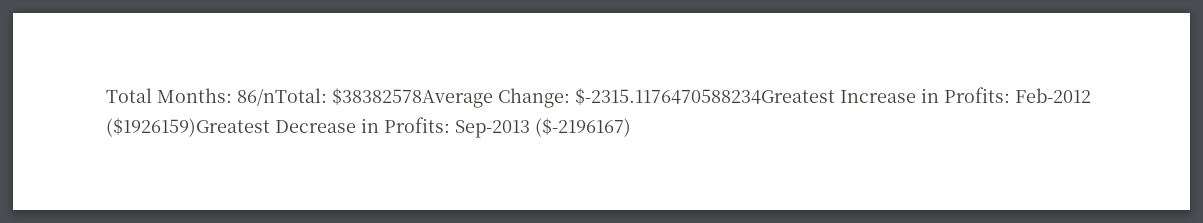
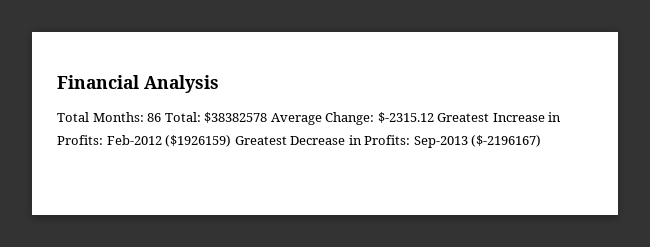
[106,88,835,108] Total Months: 86/nTotal: $38382578Average Change: $-2315.1176470588234Greatest -> [57,75,219,93] [57,112,490,125] Financial Analysis // Total Months: 86 Total: $38382578 Average Change: $-2315.12 Greatest
[106,118,270,137] ($1926159)Greatest -> [165,135,287,147] ($1926159) Greatest

